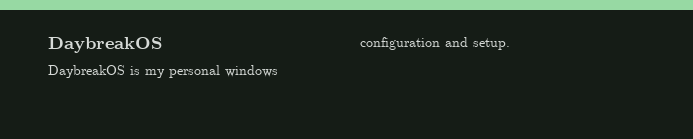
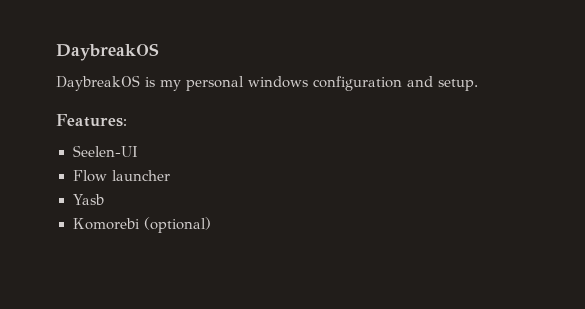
(510, 44) none -> [56,114,127,127] [72,145,138,157] [72,170,170,182] [72,194,105,205] [72,217,211,233] // Features: // Seelen-UI // Flow launcher // Yasb // Komorebi (optional)

